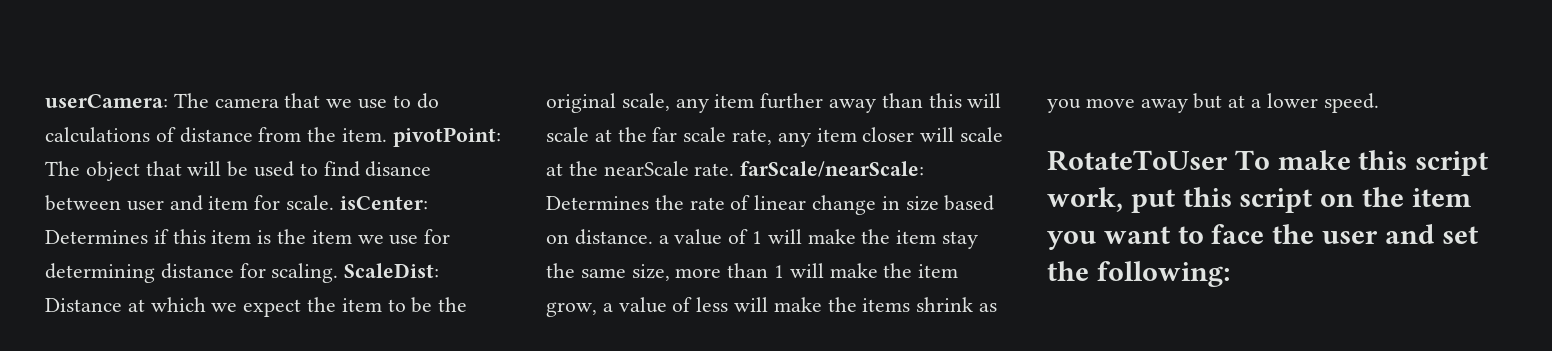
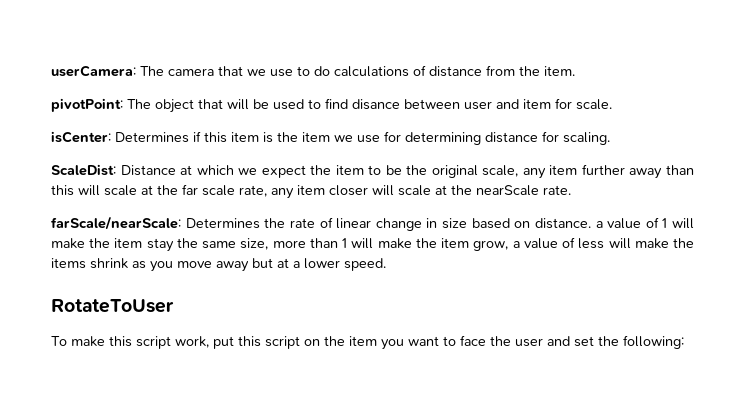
(388, 135) none -> (575, 71) //
(335, 202) none -> (612, 104) //
(339, 273) none -> (610, 138) //
(735, 169) none -> (571, 190) //
(1228, 160) none -> (174, 306) //

